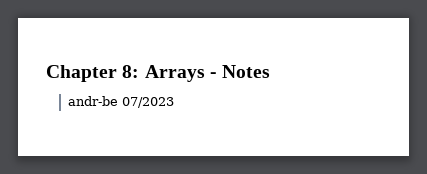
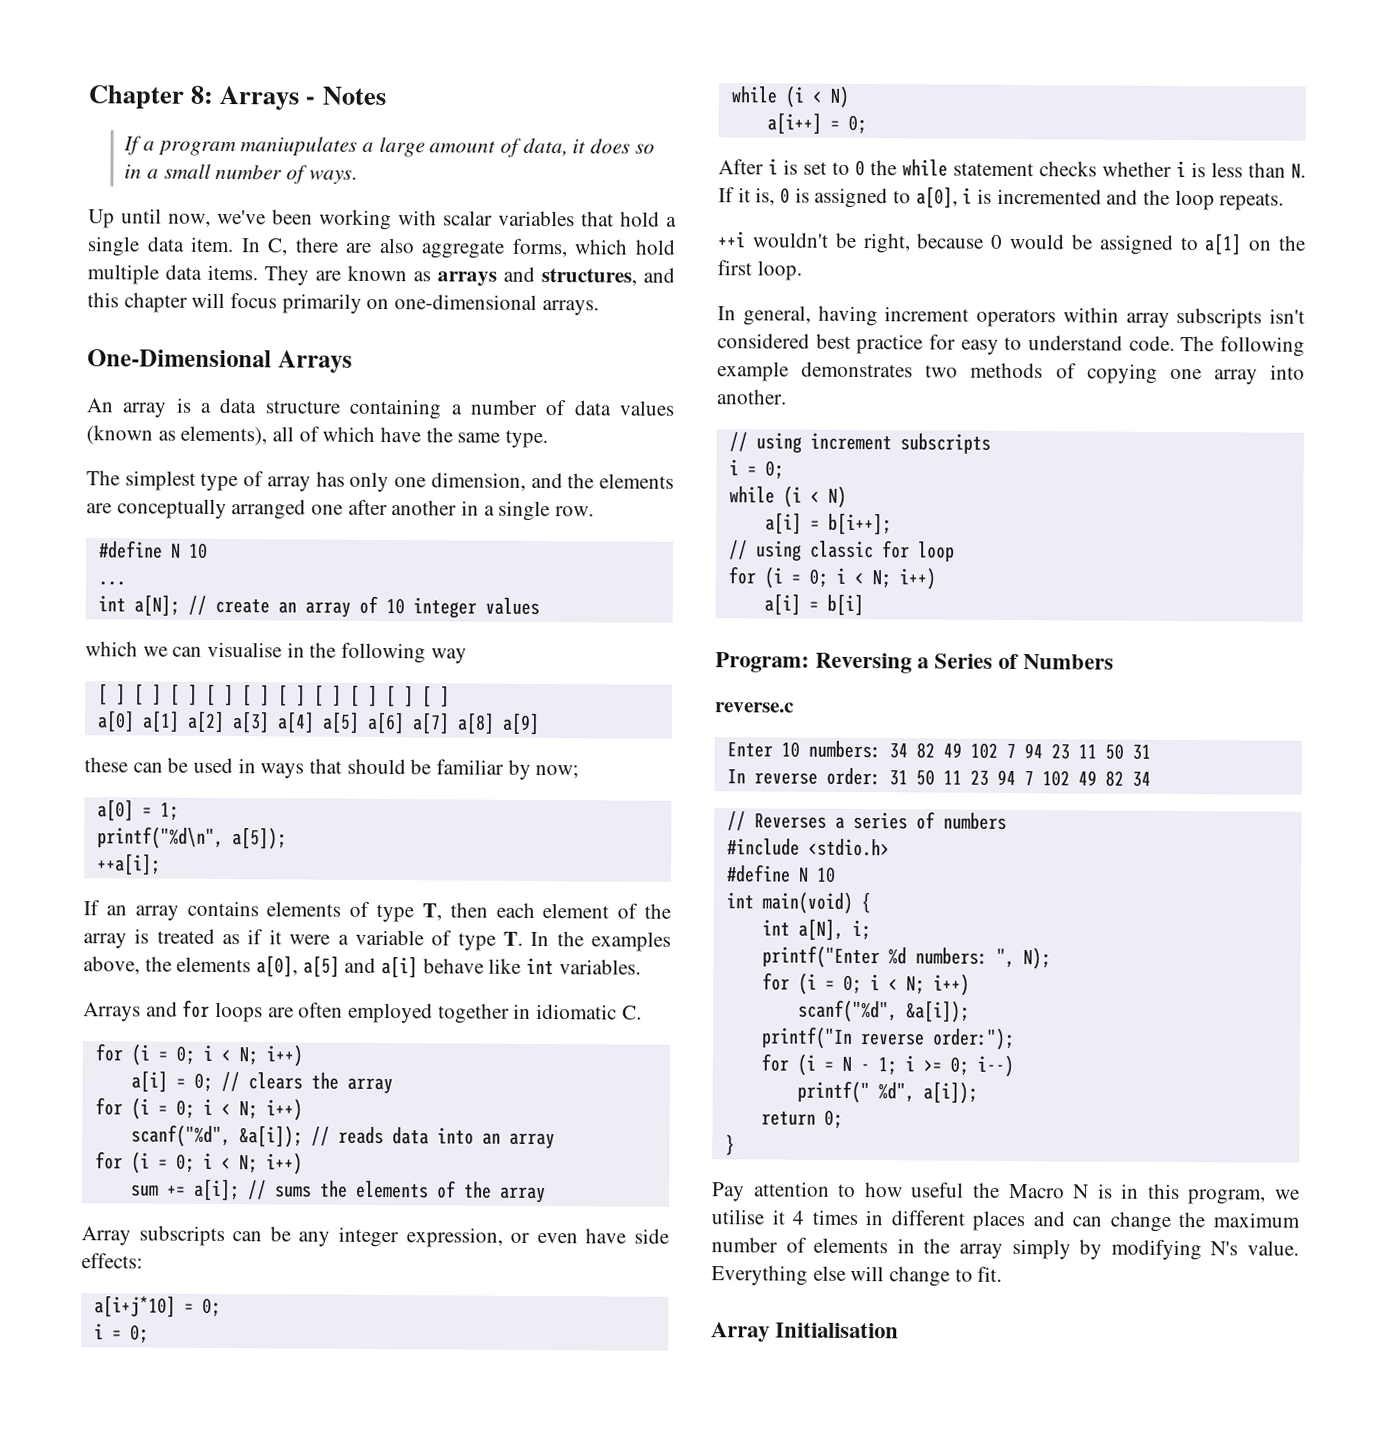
[67,96,174,108] andr-be 07/2023 -> [123,135,655,158] [124,163,357,185] [88,208,677,231] [87,236,676,259] [87,264,675,287] [87,292,599,316] [87,349,353,373] [86,397,676,420] [86,425,549,449] [86,470,675,493] [86,498,595,522] [98,540,208,559] [97,581,126,586] [97,594,540,619] [85,641,467,664] [97,683,450,708] [96,710,540,736] [84,757,580,780] [96,799,179,822] [96,826,287,850] [96,853,161,876] [83,900,671,923] [83,928,671,952] [83,955,641,979] [83,999,642,1024] [94,1043,303,1067] [130,1070,393,1095] [94,1097,303,1121] [130,1124,555,1150] [94,1151,303,1175] [130,1178,546,1204] [81,1225,670,1248] [81,1253,143,1269] [93,1295,221,1318] [93,1323,149,1344] [730,85,850,108] [766,112,867,135] [718,158,1306,178] [718,186,1285,211] [717,231,1306,256] [717,260,802,281] [717,305,1305,329] [717,333,1305,357] [717,361,1305,385] [717,389,787,405] [728,432,991,454] [728,459,784,480] [728,485,847,508] [764,512,892,536] [728,540,955,562] [727,566,936,590] [763,593,864,617] [715,652,1115,674] [715,702,795,713] [726,740,1151,760] [726,767,1151,787] [726,811,1007,831] [726,838,890,857] [726,864,836,883] [725,891,871,914] [761,918,871,941] [761,945,1051,970] [761,972,970,996] [797,999,970,1023] [760,1026,1015,1050] [760,1053,1014,1077] [796,1080,978,1104] [760,1109,843,1129] [724,1134,735,1156] [711,1181,1300,1205] [711,1209,1300,1232] [711,1237,1299,1261] [711,1265,1003,1287] [711,1322,900,1343] If a program maniupulates a large amount of data, it does so in a small number of ways. // Up until now, we've been working with scalar variables that hold a single data item. In C, there are also aggregate forms, which hold multiple data items. They are known as arrays and structures, and this chapter will focus primarily on one-dimensional arrays. // One-Dimensional Arrays // An array is a data structure containing a number of data values (known as elements), all of which have the same type. // The simplest type of array has only one dimension, and the elements are conceptually arranged one after another in a single row. // #define N 10 // ... // int a[N]; // create an array of 10 integer values // which we can visualise in the following way // [ ] [ ] [ ] [ ] [ ] [ ] [ ] [ ] [ ] [ ] // a[0] a[1] a[2] a[3] a[4] a[5] a[6] a[7] a[8] a[9] // these can be used in ways that should be familiar by now; // a[0] = 1; // printf("%d\n", a[5]); // ++a[i]; // If an array contains elements of type T, then each element of the array is treated as if it were a variable of type T. In the examples above, the elements a[0], a[5] and a[i] behave like int variables. // Arrays and for loops are often employed together in idiomatic C. // for (i = 0; i < N; i++) // a[i] = 0; // clears the array // for (i = 0; i < N; i++) // scanf("%d", &a[i]); // reads data into an array // for (i = 0; i < N; i++) // sum += a[i]; // sums the elements of the array // Array subscripts can be any integer expression, or even have side effects: // a[i+j*10] = 0; // i = 0; // while (i < N) // a[i++] = 0; // After i is set to 0 the while statement checks whether i is less than N. If it is, 0 is assigned to a[0], i is incremented and the loop repeats. // ++i wouldn't be right, because 0 would be assigned to a[1] on the first loop. // In general, having increment operators within array subscripts isn't considered best practice for easy to understand code. The following example demonstrates two methods of copying one array into another. // // using increment subscripts // i = 0; // while (i < N) // a[i] = b[i++]; // // using classic for loop // for (i = 0; i < N; i++) // a[i] = b[i] // Program: Reversing a Series of Numbers // reverse.c // Enter 10 numbers: 34 82 49 102 7 94 23 11 50 31 // In reverse order: 31 50 11 23 94 7 102 49 82 34 // // Reverses a series of numbers // #include <stdio.h> // #define N 10 // int main(void) { // int a[N], i; // printf("Enter %d numbers: ", N); // for (i = 0; i < N; i++) // scanf("%d", &a[i]); // printf("In reverse order:"); // for (i = N - 1; i >= 0; i--) // printf(" %d", a[i]); // return 0; // } // Pay attention to how useful the Macro N is in this program, we utilise it 4 times in different places and can change the maximum number of elements in the array simply by modifying N's value. Everything else will change to fit. // Array Initialisation

